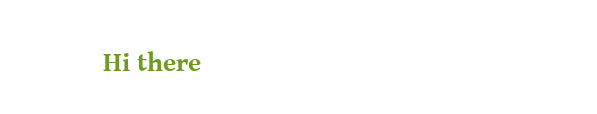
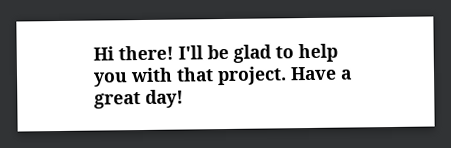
[137,51,202,71] there -> [118,43,338,63] [93,66,352,87] [94,89,184,109] there! I'll be glad to help you with that project. Have a great day!

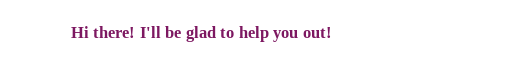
[130,66,352,86] [94,89,184,109] with that project. Have a great day! -> [302,27,332,38] out!

